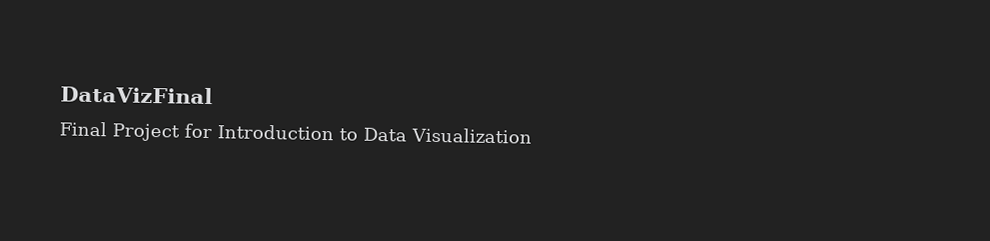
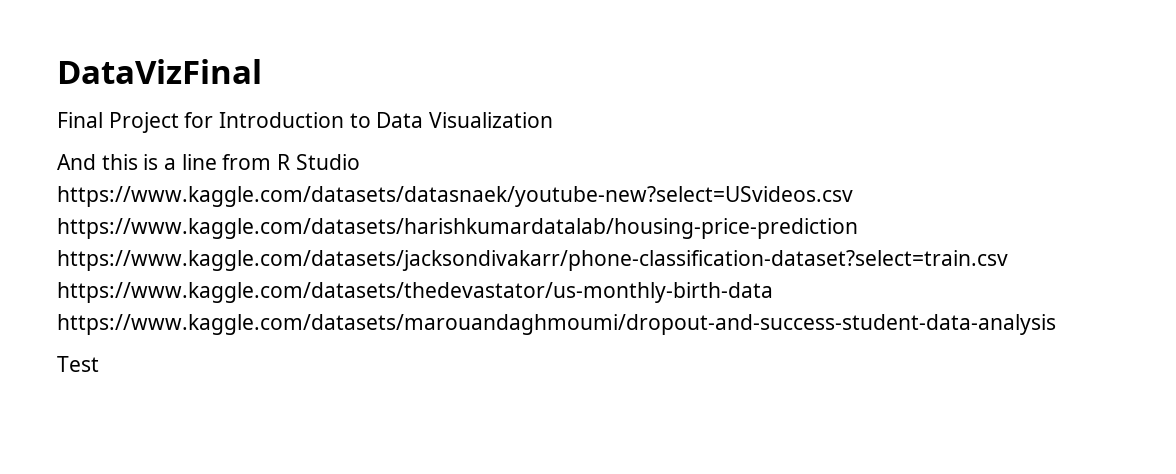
(532, 135) none -> [57,154,360,170] [57,186,853,207] [57,218,858,239] [57,250,1008,271] [57,282,773,303] [57,314,1056,335] [57,356,99,372] // And this is a line from R Studio https://www.kaggle.com/datasets/datasnaek/youtube-new?select=USvideos.csv https://www.kaggle.com/datasets/harishkumardatalab/housing-price-prediction https://www.kaggle.com/datasets/jacksondivakarr/phone-classification-dataset?select=train.csv https://www.kaggle.com/datasets/thedevastator/us-monthly-birth-data https://www.kaggle.com/datasets/marouandaghmoumi/dropout-and-success-student-data-analysis // Test

